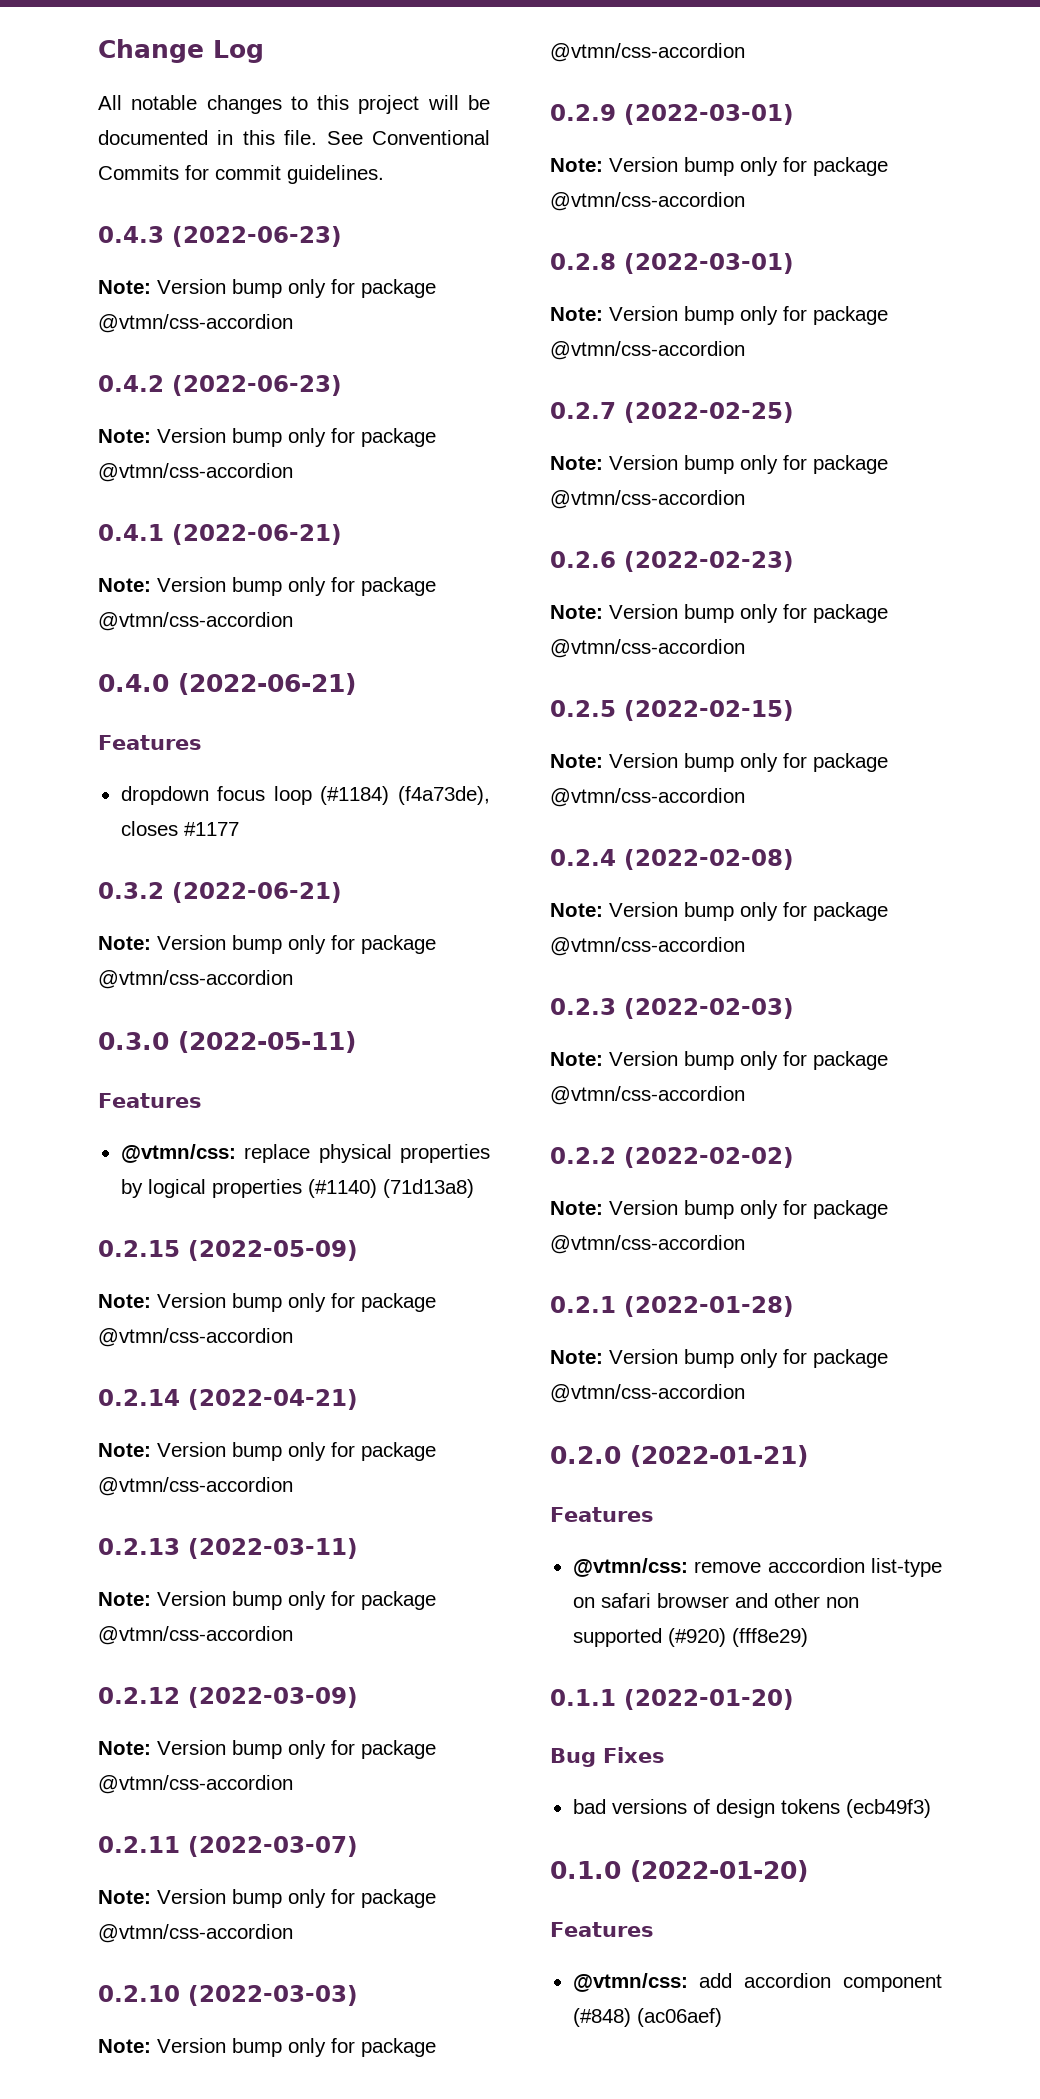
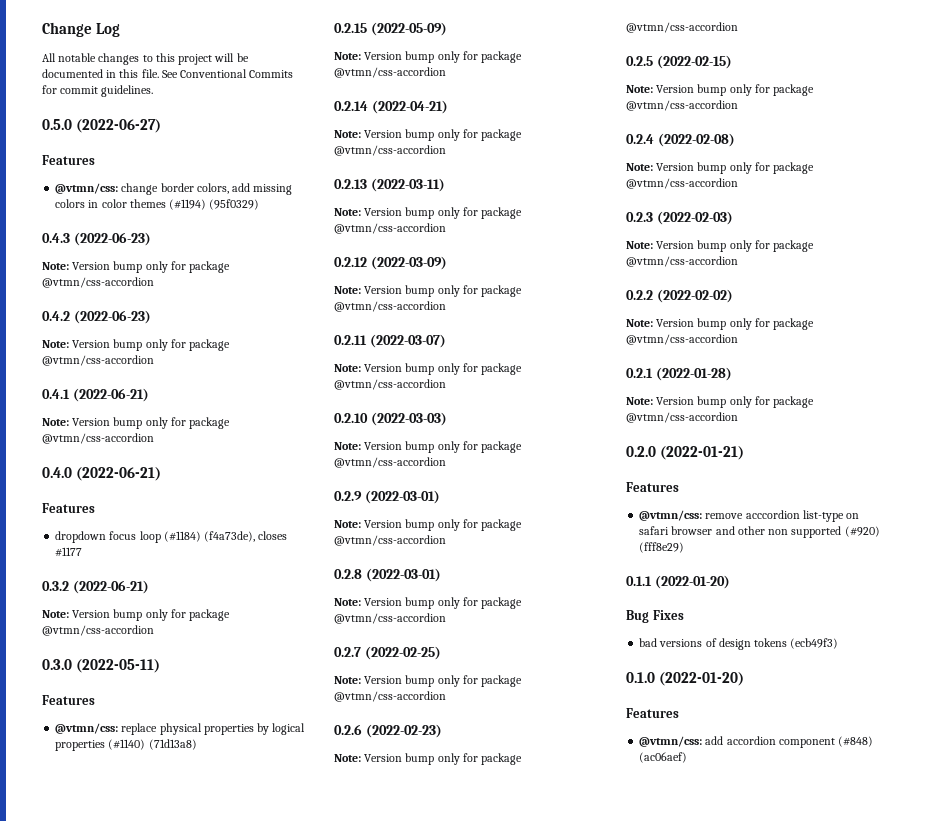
(384, 174) none -> [42,119,162,133] [42,155,95,165] [55,183,293,195] [55,199,260,210] // 0.5.0 (2022-06-27) // Features // @vtmn/css: change border colors, add missing colors in color themes (#1194) (95f0329)

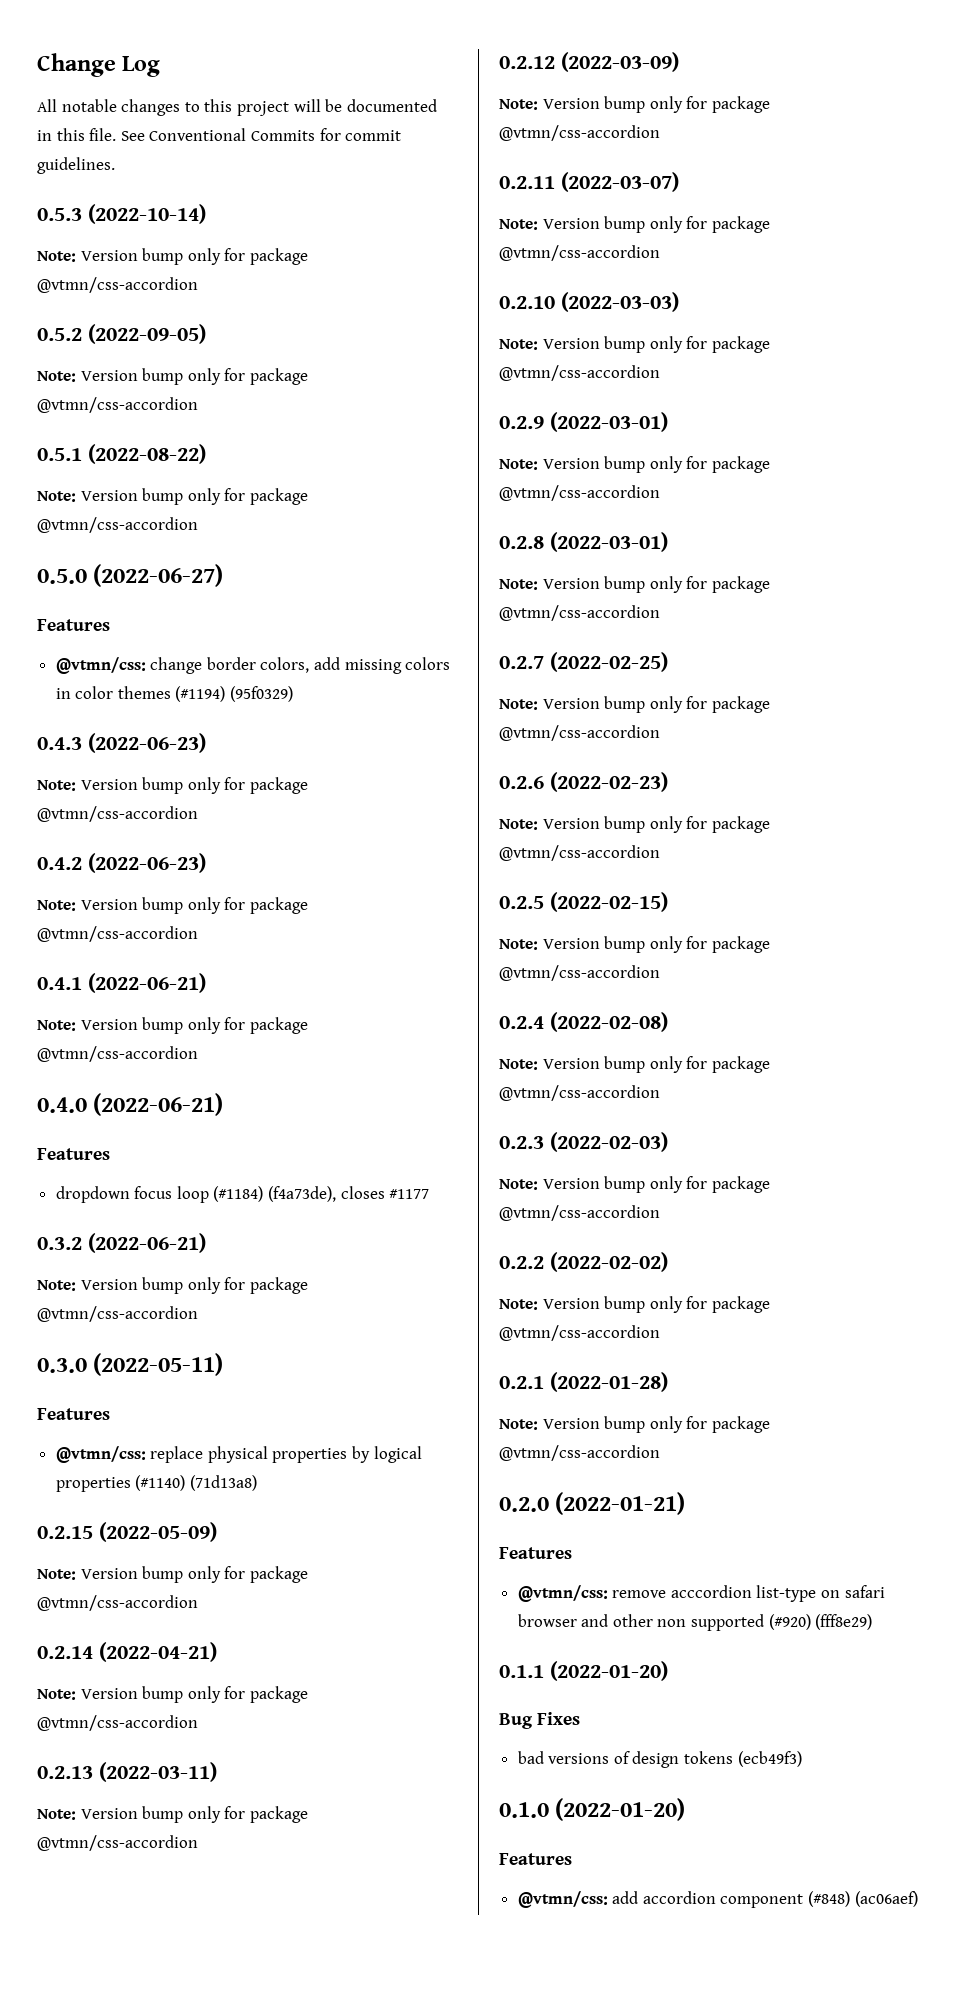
(154, 91) none -> [37,204,206,224] [37,248,308,265] [37,277,198,293] [37,324,206,344] [37,368,308,385] [37,397,198,413] [37,444,206,464] [37,488,308,505] [37,517,198,533] // 0.5.3 (2022-10-14) // Note: Version bump only for package @vtmn/css-accordion // 0.5.2 (2022-09-05) // Note: Version bump only for package @vtmn/css-accordion // 0.5.1 (2022-08-22) // Note: Version bump only for package @vtmn/css-accordion

